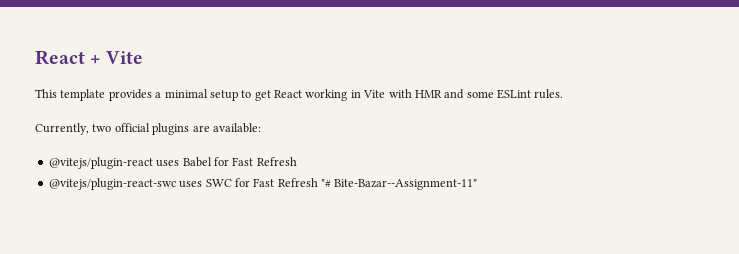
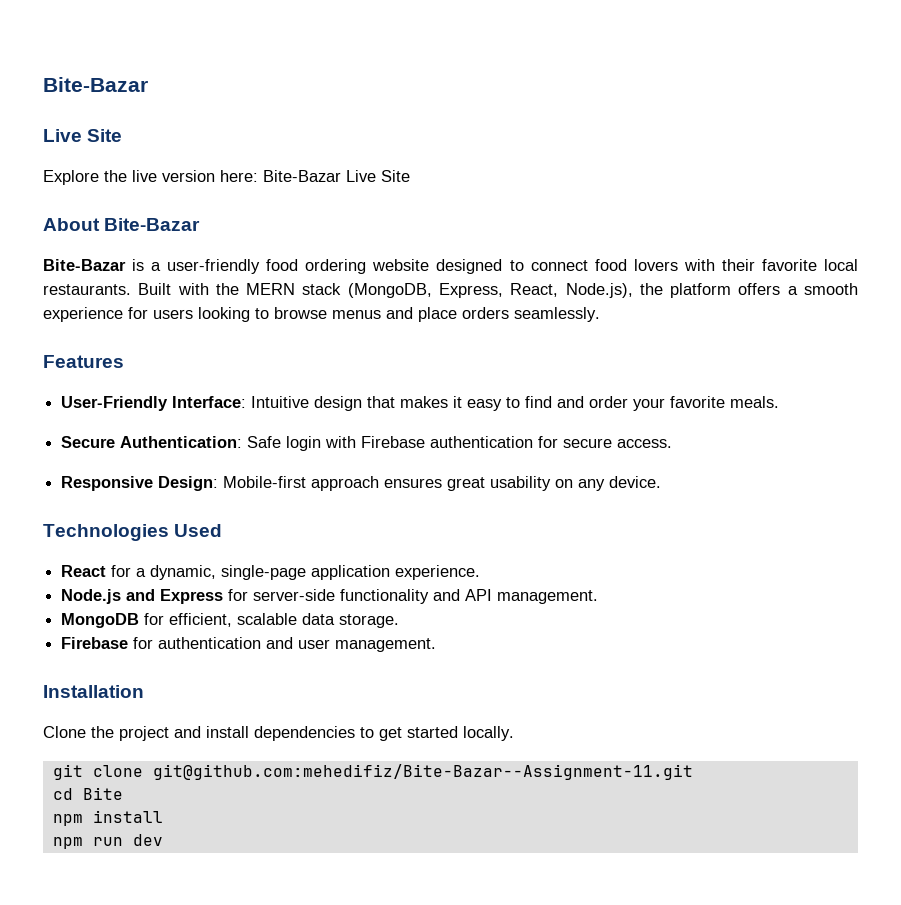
[35,50,143,65] [35,89,564,101] [35,123,261,135] [48,157,297,169] [48,178,478,190] React + Vite // This template provides a minimal setup to get React working in Vite with HMR and some ESLint rules. // Currently, two official plugins are available: // @vitejs/plugin-react uses Babel for Fast Refresh // @vitejs/plugin-react-swc uses SWC for Fast Refresh "# Bite-Bazar--Assignment-11" -> [43,77,148,92] [43,129,123,142] [43,170,410,185] [43,218,201,231] [43,259,859,274] [43,283,859,298] [43,307,600,322] [43,355,124,368] [61,396,780,411] [61,436,673,451] [61,476,662,491] [43,524,223,541] [61,565,481,580] [61,589,599,604] [61,613,400,628] [61,637,437,652] [43,685,144,698] [43,726,514,741] [52,764,693,780] [52,787,123,800] [52,810,163,826] [52,834,163,849] Bite-Bazar // Live Site // Explore the live version here: Bite-Bazar Live Site // About Bite-Bazar // Bite-Bazar is a user-friendly food ordering website designed to connect food lovers with their favorite local restaurants. Built with the MERN stack (MongoDB, Express, React, Node.js), the platform offers a smooth experience for users looking to browse menus and place orders seamlessly. // Features // User-Friendly Interface: Intuitive design that makes it easy to find and order your favorite meals. // Secure Authentication: Safe login with Firebase authentication for secure access. // Responsive Design: Mobile-first approach ensures great usability on any device. // Technologies Used // React for a dynamic, single-page application experience. // Node.js and Express for server-side functionality and API management. // MongoDB for efficient, scalable data storage. // Firebase for authentication and user management. // Installation // Clone the project and install dependencies to get started locally. // git clone git@github.com:mehedifiz/Bite-Bazar--Assignment-11.git // cd Bite // npm install // npm run dev

